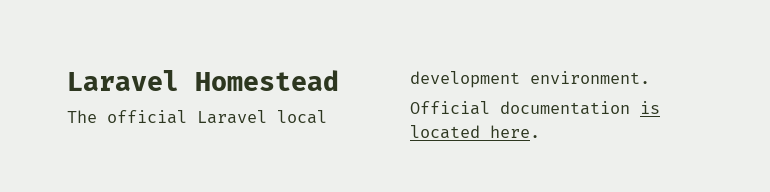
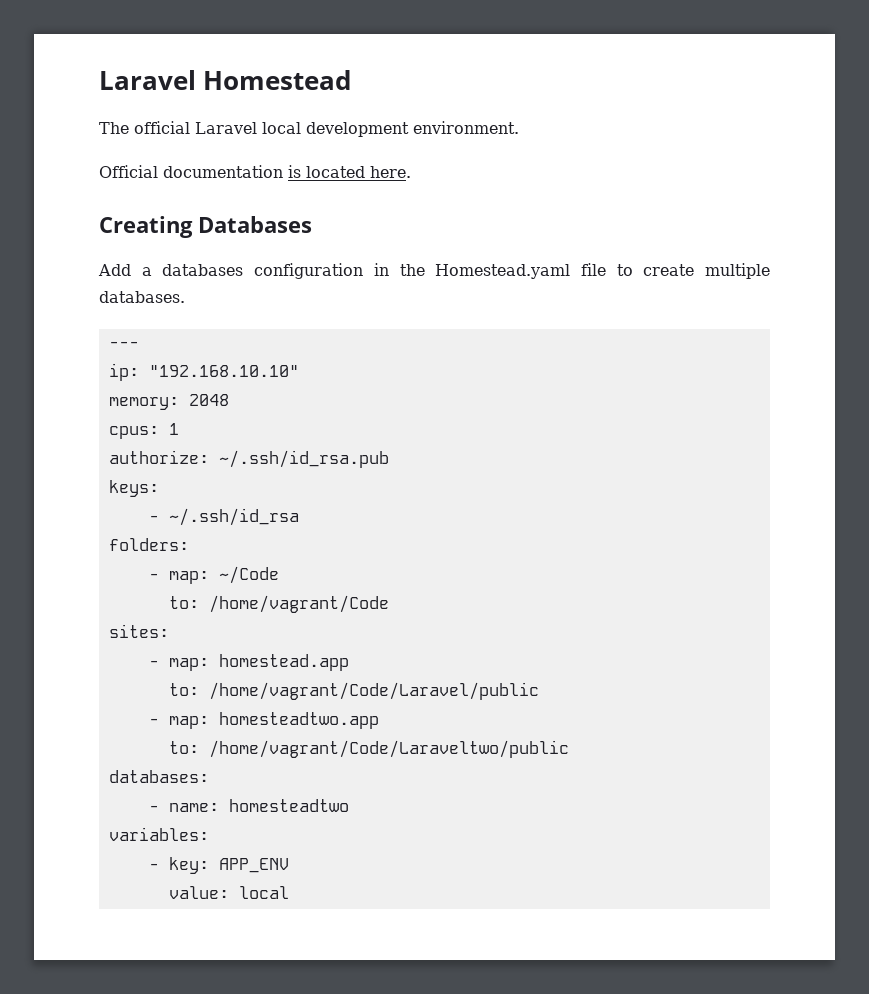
(540, 131) none -> [99,216,312,238] [98,263,771,279] [99,291,185,303] [108,341,139,348] [108,363,299,381] [108,394,229,410] [108,423,179,439] [108,450,389,468] [108,480,159,497] [148,508,299,526] [108,538,189,551] [148,566,279,584] [168,595,389,613] [108,624,169,638] [148,654,349,671] [168,682,539,700] [148,712,379,729] [168,740,569,758] [108,770,209,783] [148,799,349,812] [108,827,209,841] [148,857,289,874] [168,886,289,899] // Creating Databases // Add a databases configuration in the Homestead.yaml file to create multiple databases. // --- // ip: "192.168.10.10" // memory: 2048 // cpus: 1 // authorize: ~/.ssh/id_rsa.pub // keys: // - ~/.ssh/id_rsa // folders: // - map: ~/Code // to: /home/vagrant/Code // sites: // - map: homestead.app // to: /home/vagrant/Code/Laravel/public // - map: homesteadtwo.app // to: /home/vagrant/Code/Laraveltwo/public // databases: // - name: homesteadtwo // variables: // - key: APP_ENV // value: local

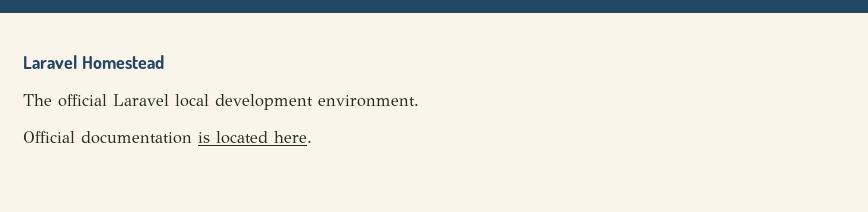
[99,216,312,238] [98,263,771,279] [99,291,185,303] [108,341,139,348] [108,363,299,381] [108,394,229,410] [108,423,179,439] [108,450,389,468] [108,480,159,497] [148,508,299,526] [108,538,189,551] [148,566,279,584] [168,595,389,613] [108,624,169,638] [148,654,349,671] [168,682,539,700] [148,712,379,729] [168,740,569,758] [108,770,209,783] [148,799,349,812] [108,827,209,841] [148,857,289,874] [168,886,289,899] // Creating Databases // Add a databases configuration in the Homestead.yaml file to create multiple databases. // --- // ip: "192.168.10.10" // memory: 2048 // cpus: 1 // authorize: ~/.ssh/id_rsa.pub // keys: // - ~/.ssh/id_rsa // folders: // - map: ~/Code // to: /home/vagrant/Code // sites: // - map: homestead.app // to: /home/vagrant/Code/Laravel/public // - map: homesteadtwo.app // to: /home/vagrant/Code/Laraveltwo/public // databases: // - name: homesteadtwo // variables: // - key: APP_ENV // value: local -> (312, 137) none

